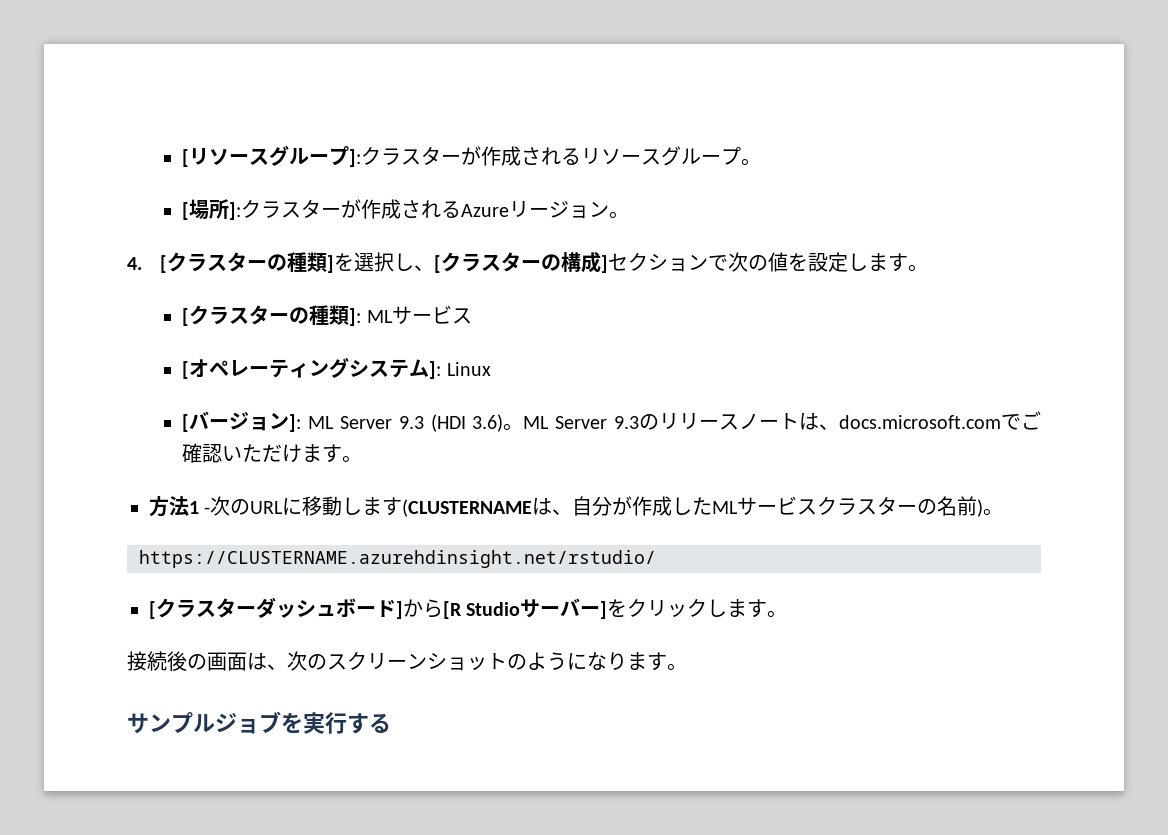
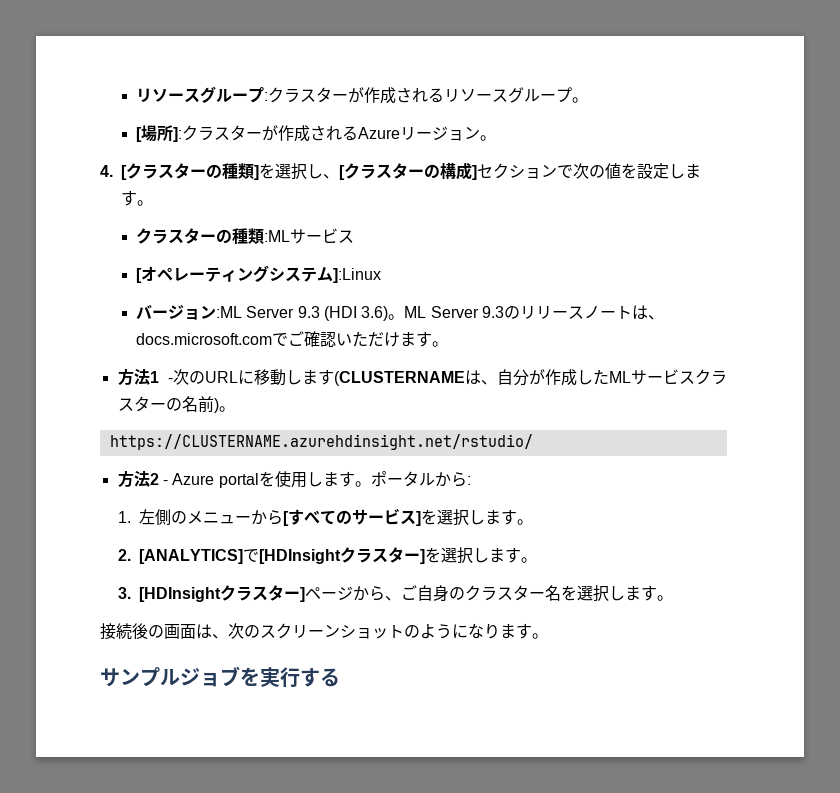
[182,145,362,167] [リソースグループ]: -> [136,86,269,103] リソースグループ:
[182,305,393,326] [クラスターの種類]: ML -> [136,228,291,244] クラスターの種類:ML
[429,361,491,379] [182,414,190,432] ]: Linux // [ -> [333,268,382,283] ]:Linux //
[289,414,335,432] ]: ML -> [216,306,243,318] :ML
[149,597,708,619] [クラスターダッシュボード]から[R Studioサーバー]をクリック -> [117,470,471,488] [118,508,534,526] [118,547,538,564] [118,585,610,602] 方法2 - Azure portalを使用します。ポータルから: // 1.左側のメニューから[すべてのサービス]を選択します。 // 2. [ANALYTICS]で[HDInsightクラスター]を選択します。 // 3. [HDInsightクラスター]ページから、ご自身のクラスター名を選択

